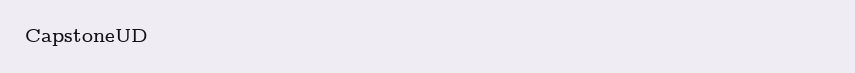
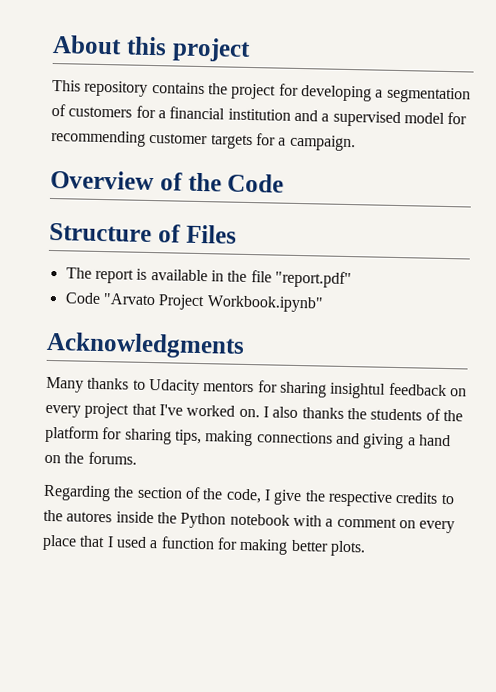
[25,29,148,46] CapstoneUD -> [52,34,251,62] [52,79,471,104] [51,103,468,128] [51,129,356,152] [50,169,285,193] [49,222,237,244] [65,267,352,289] [64,292,323,313] [46,331,245,359] [46,376,467,399] [45,402,463,422] [45,425,451,450] [44,451,137,465] [43,484,455,507] [43,509,456,534] [42,534,366,557] About this project // This repository contains the project for developing a segmentation of customers for a financial institution and a supervised model for recommending customer targets for a campaign. // Overview of the Code // Structure of Files // The report is available in the file "report.pdf" // Code "Arvato Project Workbook.ipynb" // Acknowledgments // Many thanks to Udacity mentors for sharing insightul feedback on every project that I've worked on. I also thanks the students of the platform for sharing tips, making connections and giving a hand on the forums. // Regarding the section of the code, I give the respective credits to the autores inside the Python notebook with a comment on every place that I used a function for making better plots.

